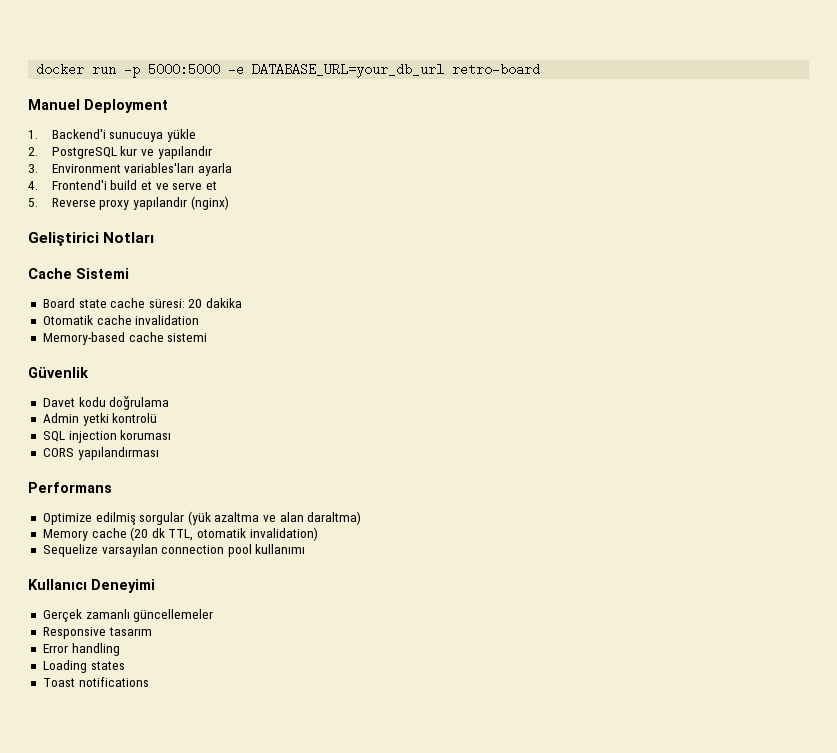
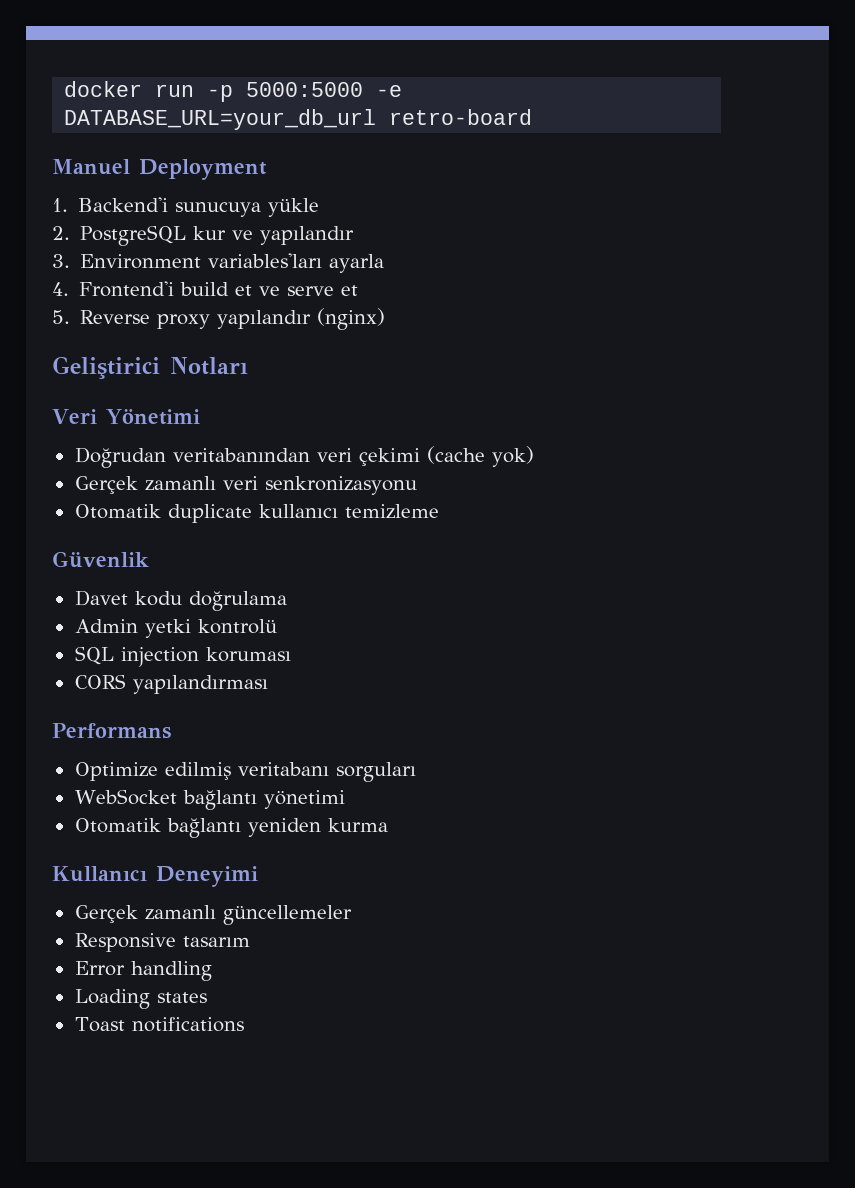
[28,268,129,279] [42,298,243,308] [42,315,200,325] [42,332,208,345] Cache Sistemi // Board state cache süresi: 20 dakika // Otomatik cache invalidation // Memory-based cache sistemi -> [52,409,200,425] [74,446,534,468] [74,476,417,495] [74,504,439,523] Veri Yönetimi // Doğrudan veritabanından veri çekimi (cache yok) // Gerçek zamanlı veri senkronizasyonu // Otomatik duplicate kullanıcı temizleme
[139,511,362,525] [42,527,318,541] [42,544,306,557] sorgular (yük azaltma ve alan daraltma) // Memory cache (20 dk TTL, otomatik invalidation) // Sequelize varsayılan connection pool kullanımı -> [237,762,416,782] [74,789,345,810] [74,818,388,838] veritabanı sorguları // WebSocket bağlantı yönetimi // Otomatik bağlantı yeniden kurma

